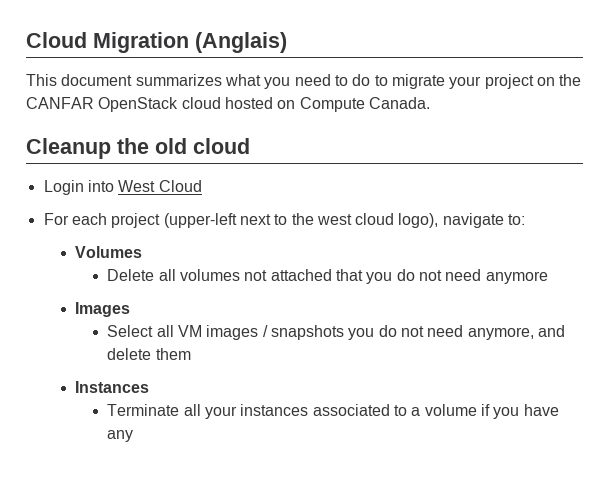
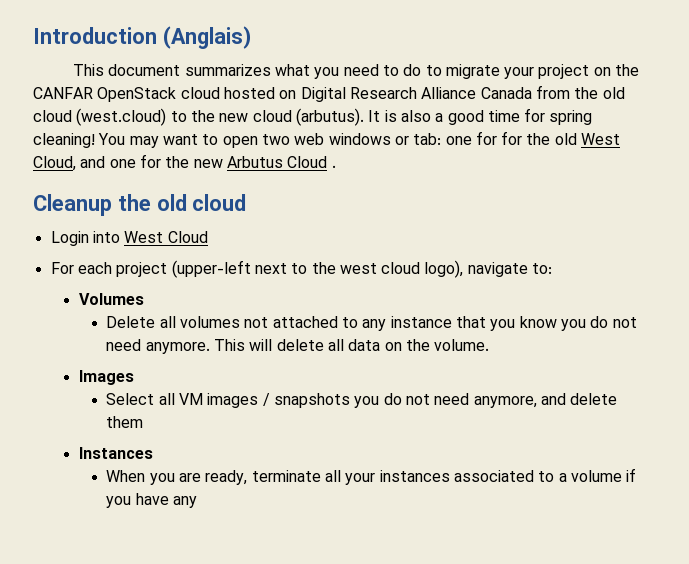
[26,32,189,53] Cloud Migration -> [33,27,157,44] Introduction
[299,97,430,112] Compute Canada. -> [300,85,625,102] [33,108,593,126] [33,131,621,148] [33,154,336,171] Digital Research Alliance Canada from the old cloud (west.cloud) to the new cloud (arbutus). It is also a good time for spring cleaning! You may want to open two web windows or tab: one for for the old West Cloud, and one for the new Arbutus Cloud .
[335,269,548,284] that you do not need anymore -> [342,316,637,331] [106,339,490,354] to any instance that you know you do not need anymore. This will delete all data on the volume.
[107,404,180,416] Terminate -> [106,470,321,485] When you are ready, terminate

